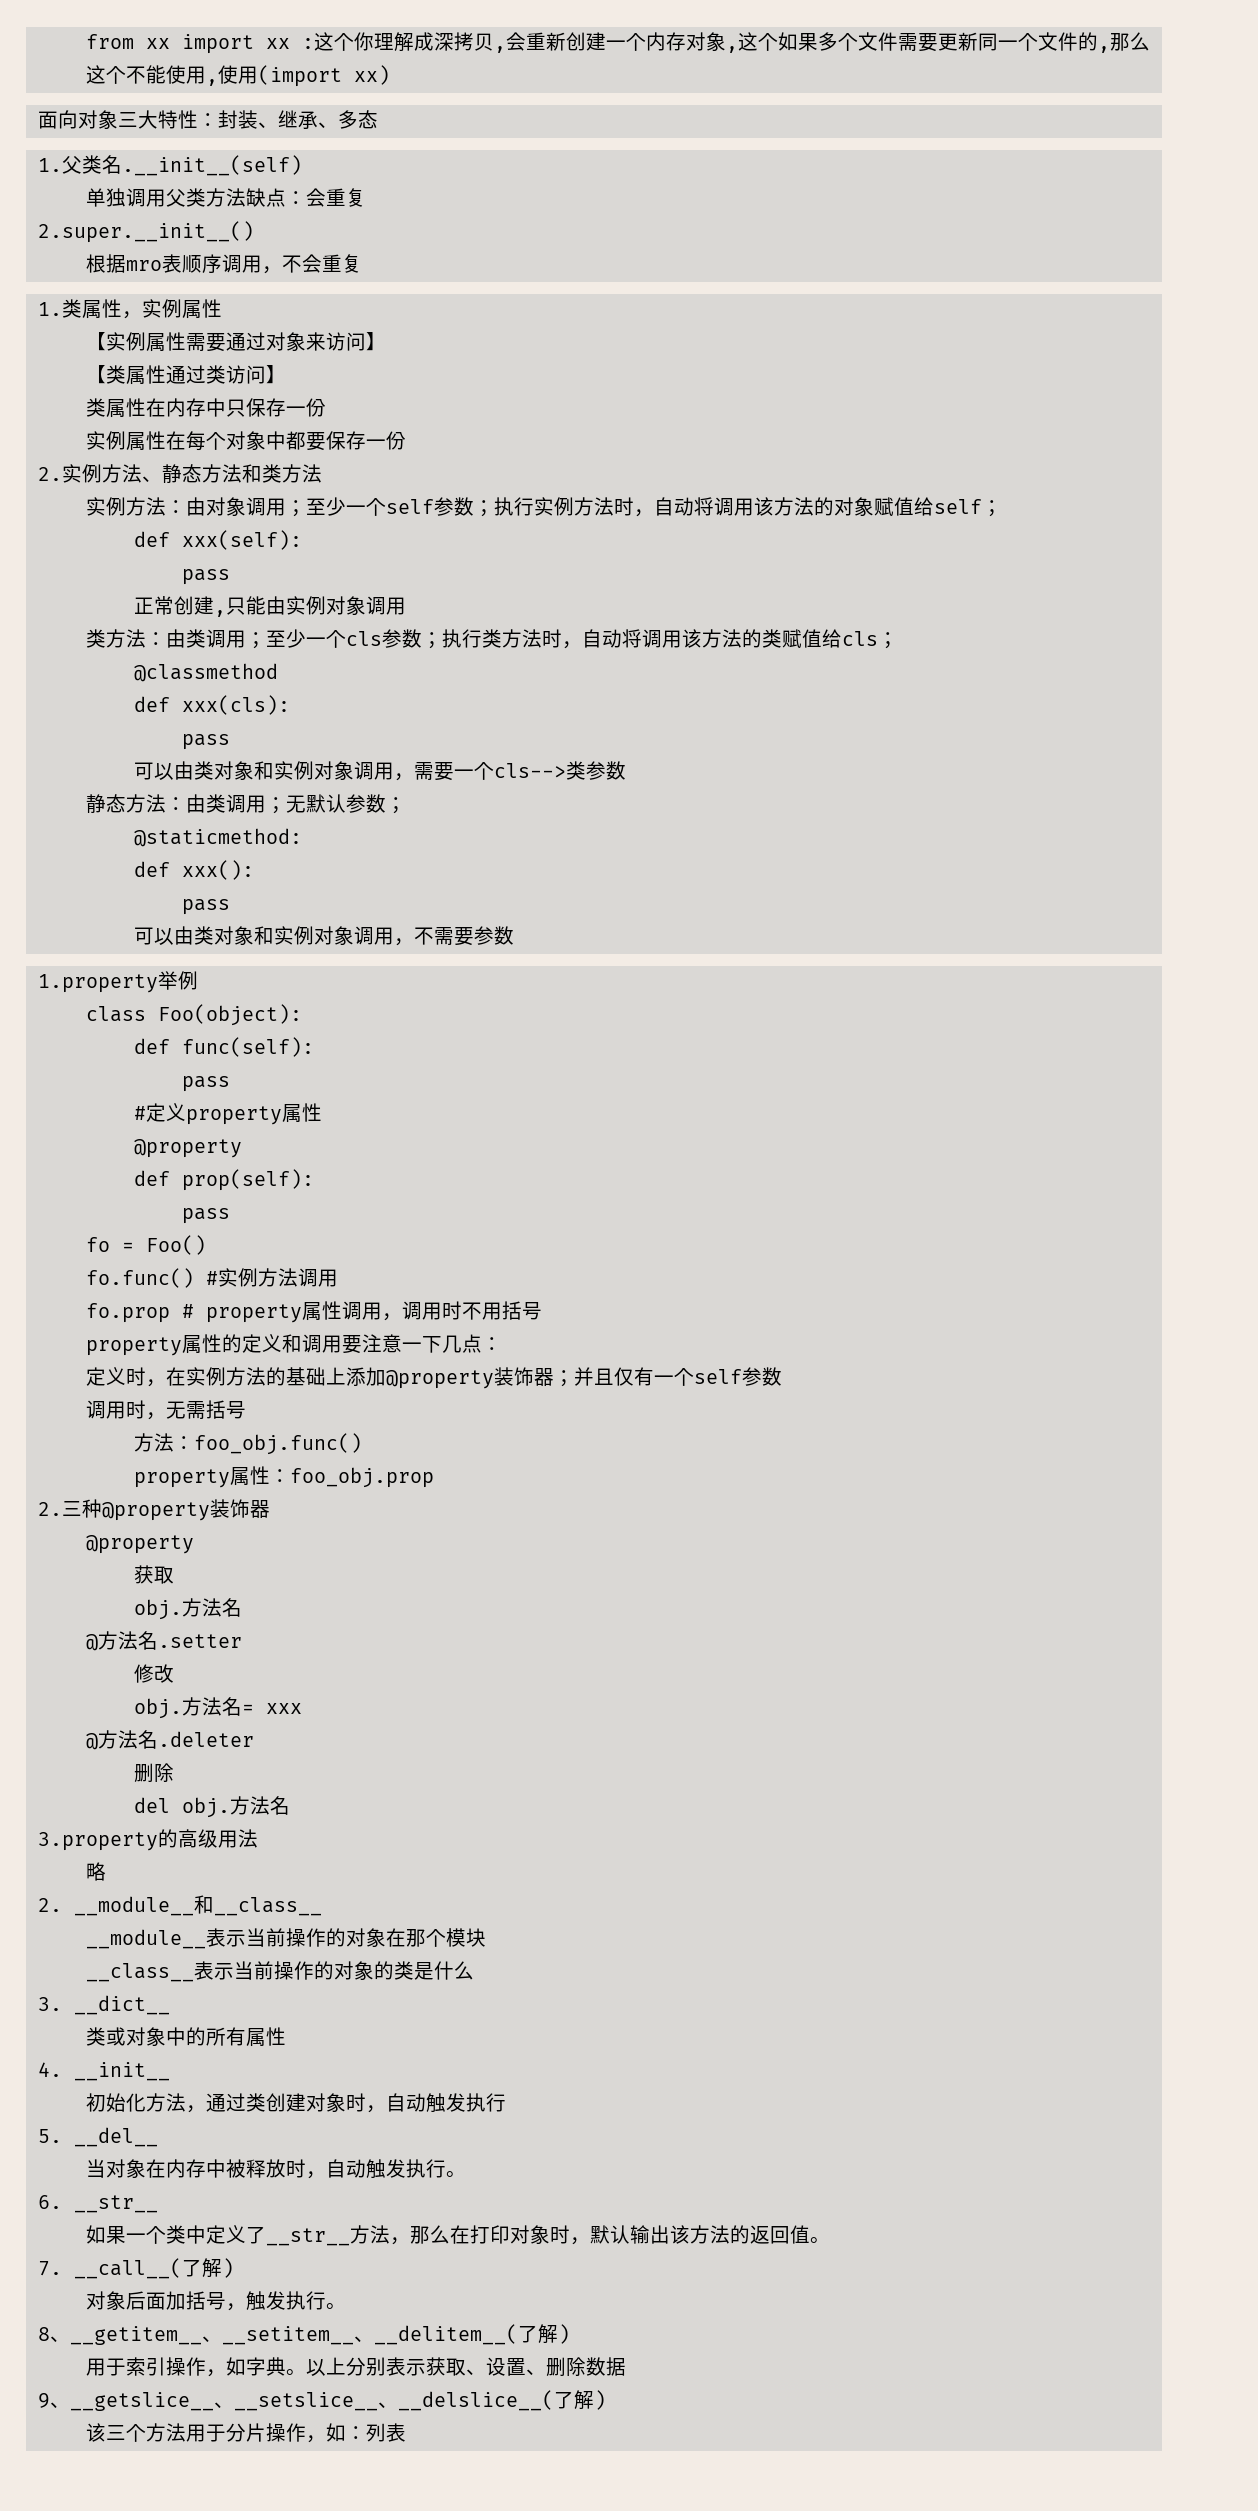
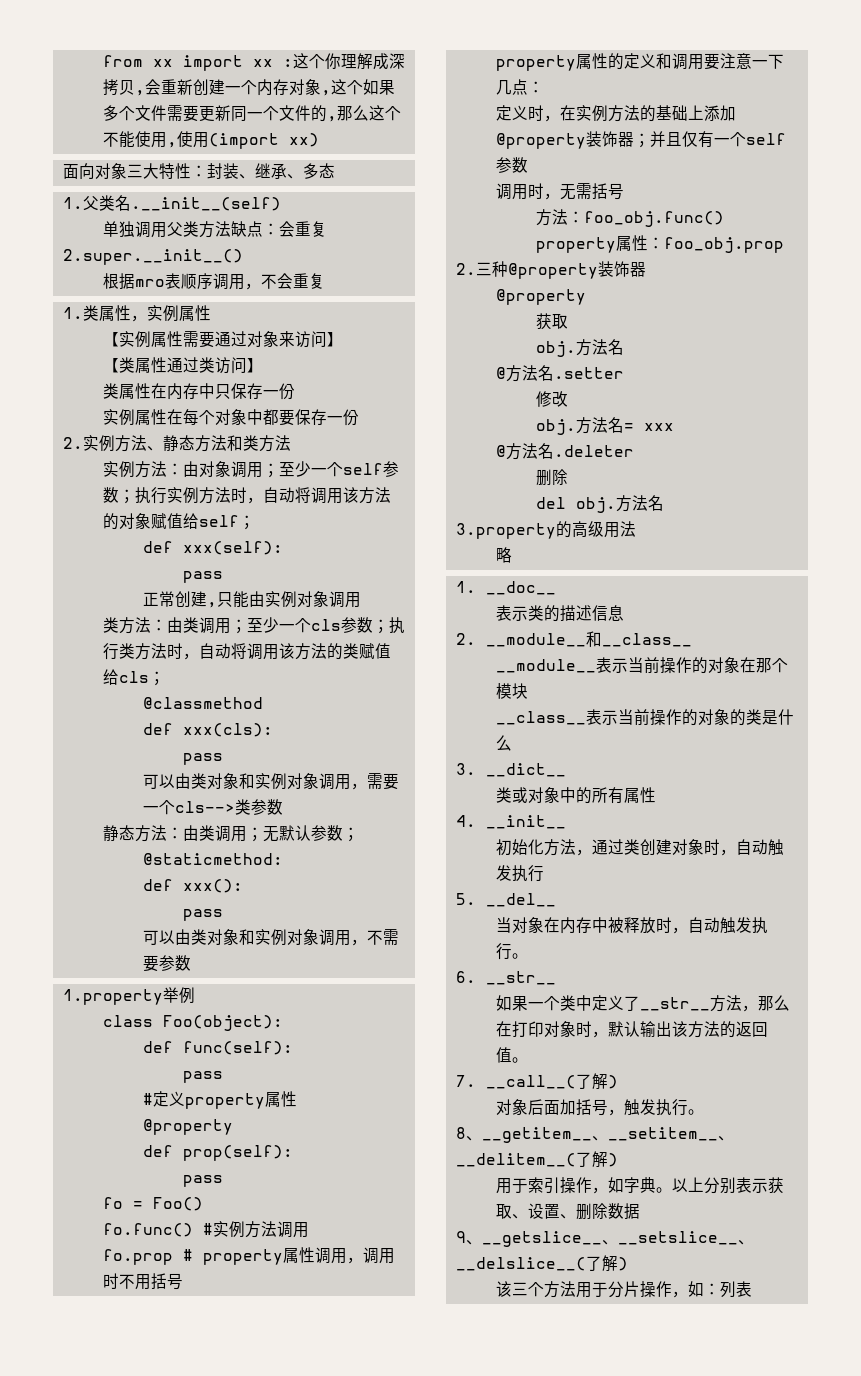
(106, 1871) none -> [455,581,556,595] [495,605,624,622] // 1. __doc__ // 表示类的描述信息

